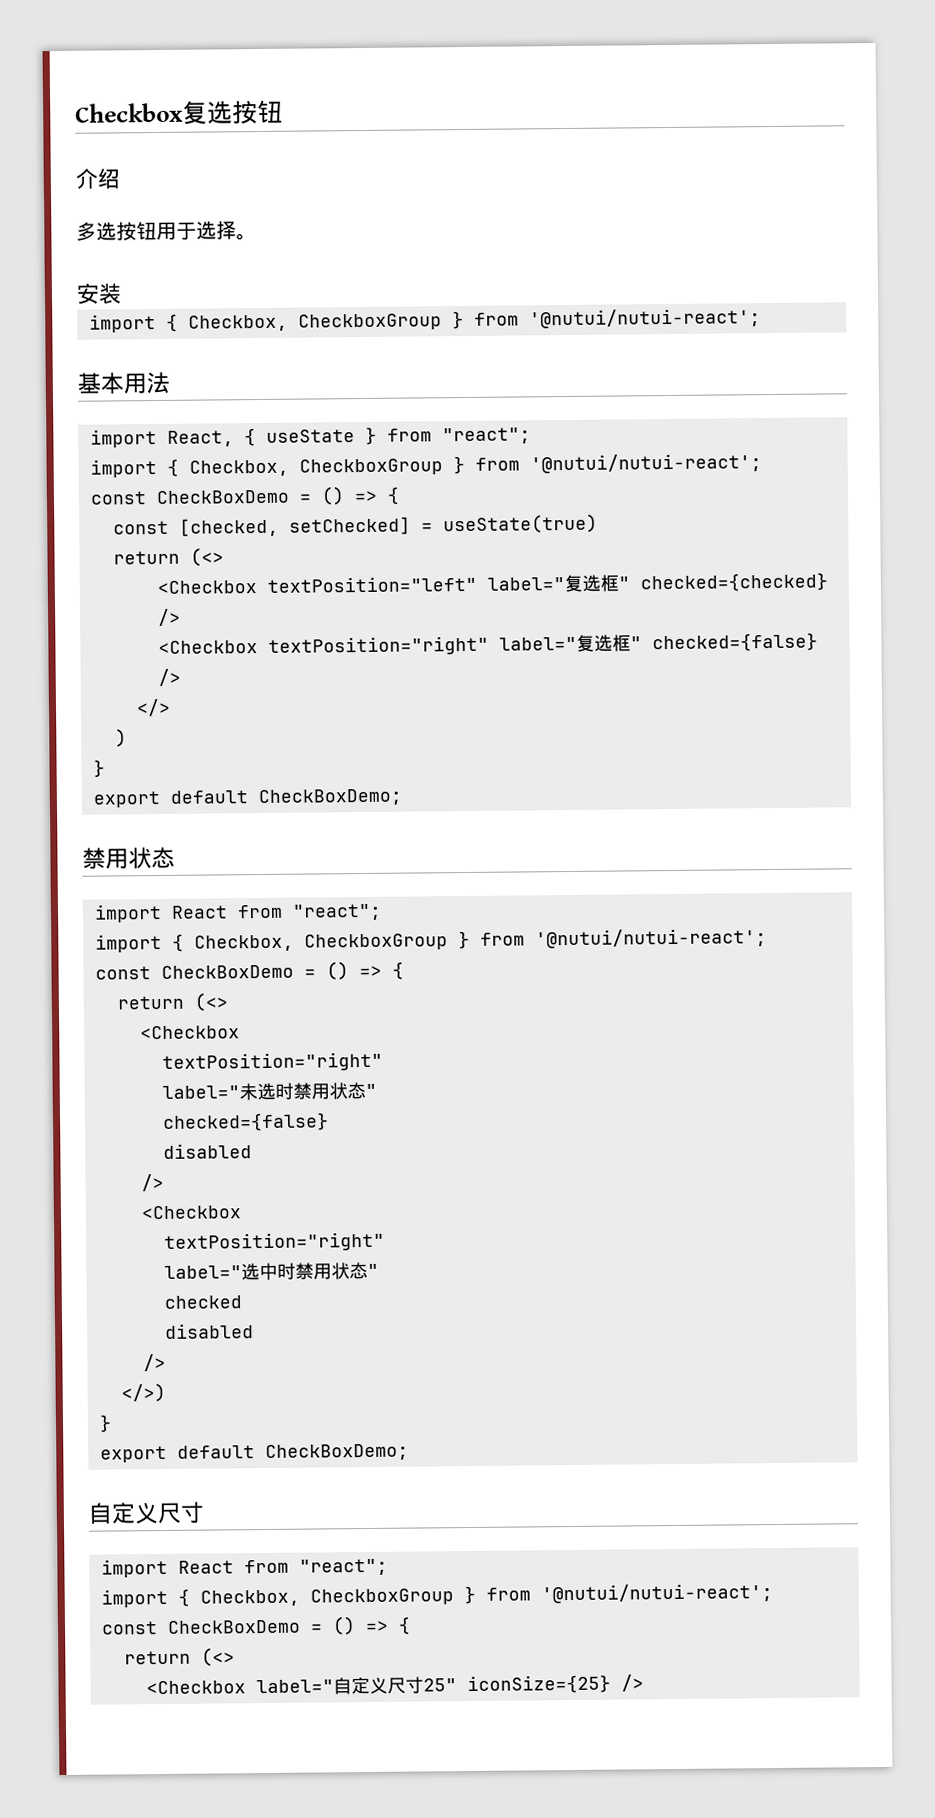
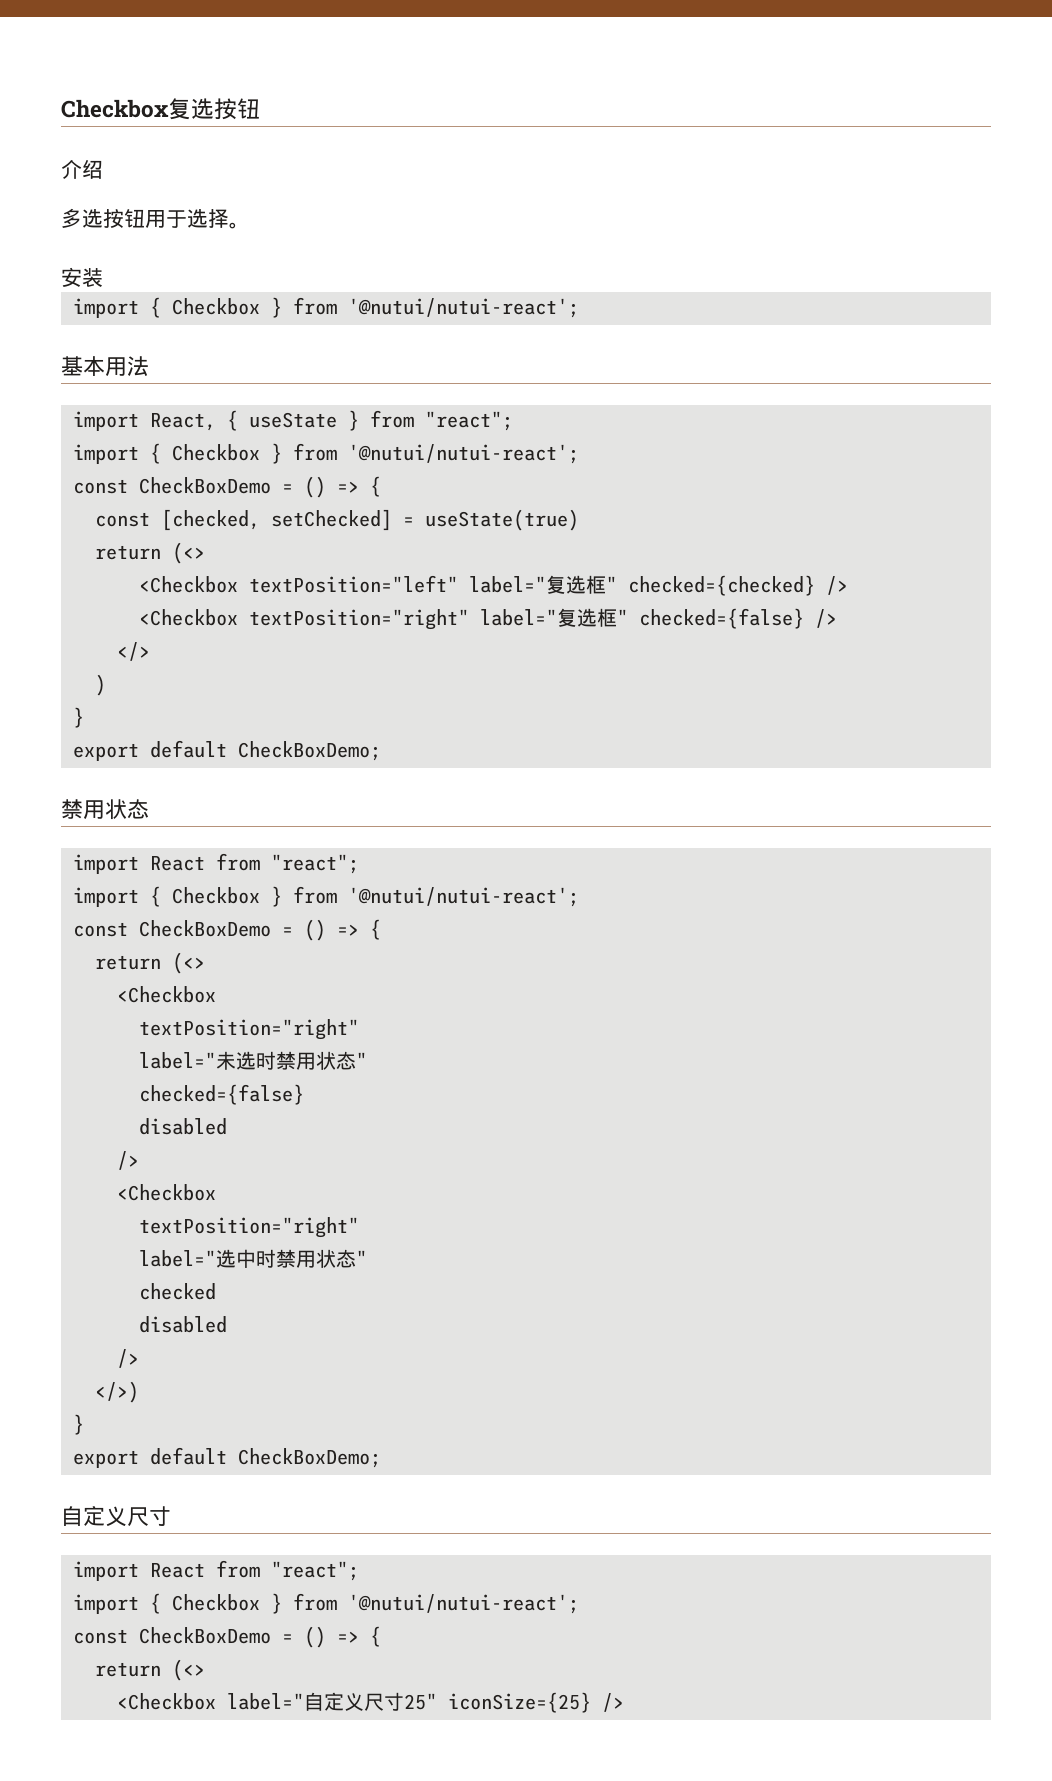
[188,313,442,332] Checkbox, CheckboxGroup -> [172,298,261,315] Checkbox
[189,458,443,477] Checkbox, CheckboxGroup -> [172,444,261,461] Checkbox
[194,933,448,952] Checkbox, CheckboxGroup -> [172,887,261,904] Checkbox
[200,1588,454,1607] Checkbox, CheckboxGroup -> [172,1594,261,1611] Checkbox

